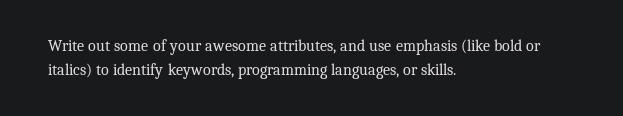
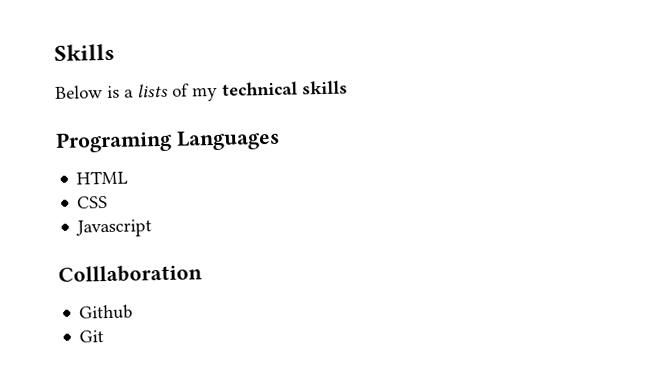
[48,39,542,55] [48,63,457,79] Write out some of your awesome attributes, and use emphasis (like bold or italics) to identify keywords, programming languages, or skills. -> [54,43,115,61] [55,80,348,102] [55,129,280,153] [76,170,129,185] [77,195,109,209] [75,219,153,238] [58,264,203,283] [79,304,134,320] [79,330,105,343] Skills // Below is a lists of my technical skills // Programing Languages // HTML // CSS // Javascript // Colllaboration // Github // Git

